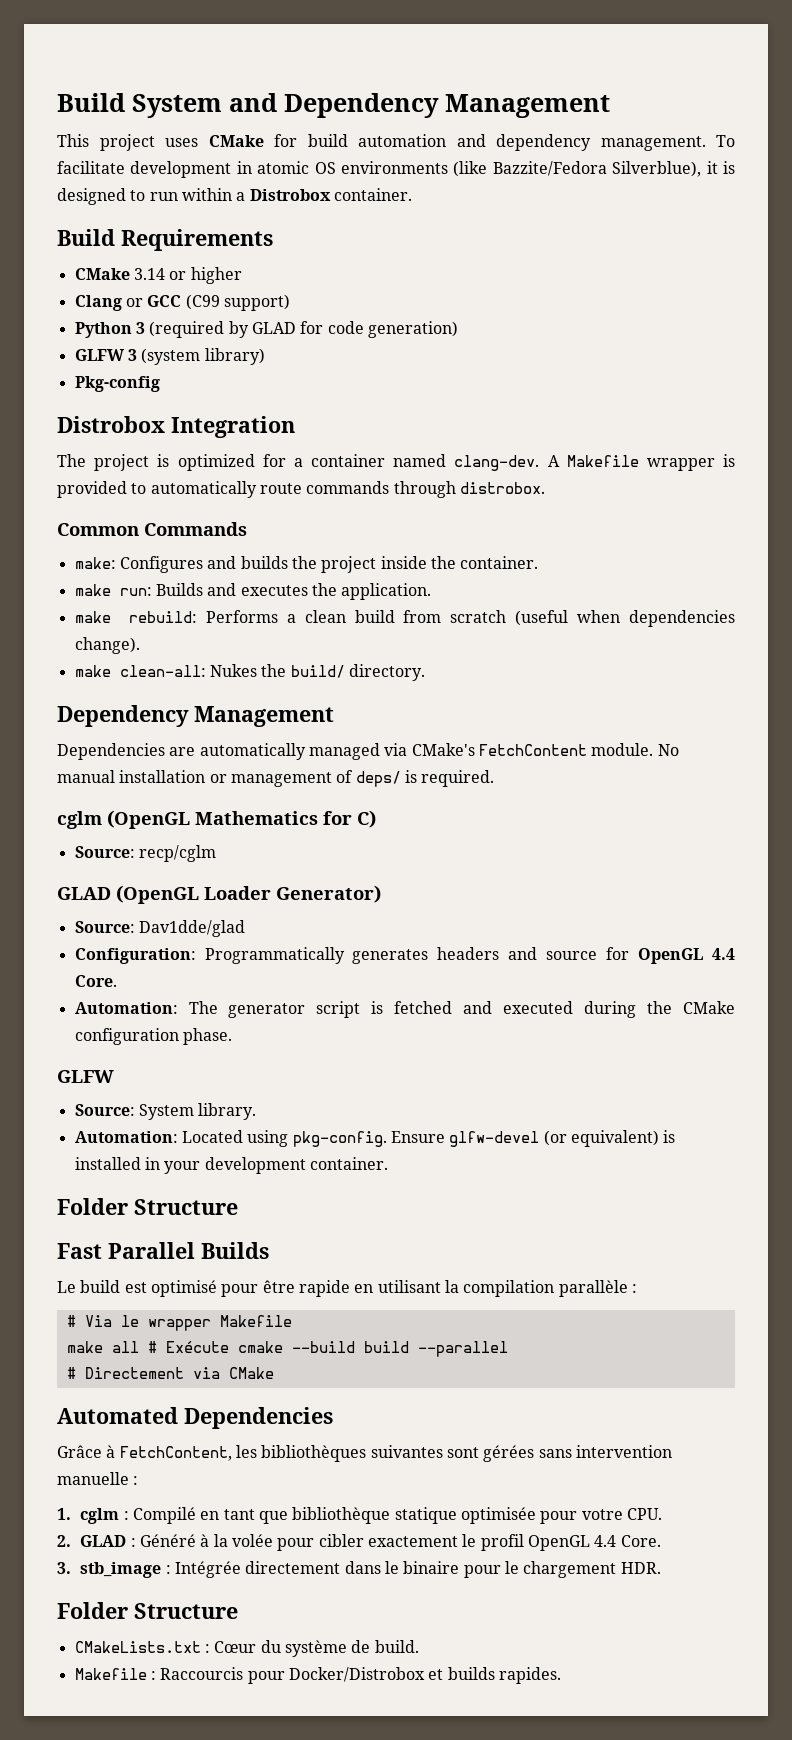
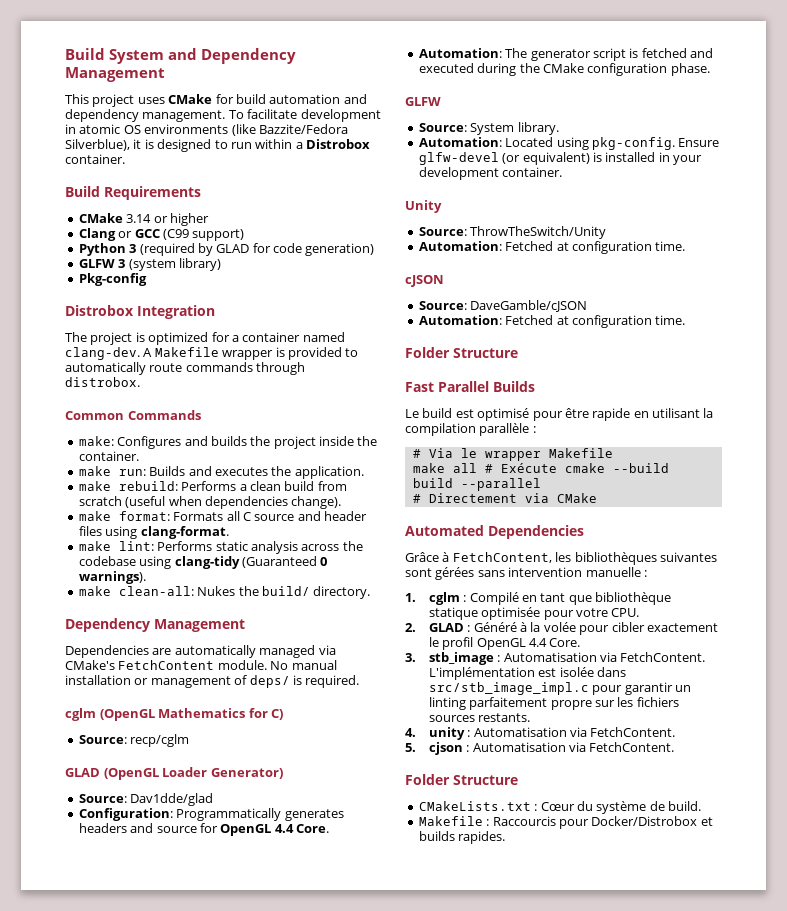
(140, 645) none -> [78,511,367,521] [78,526,229,539] [78,541,363,554] [78,556,328,569] [78,571,146,584] // make format: Formats all C source and header files using clang-format. // make lint: Performs static analysis across the codebase using clang-tidy (Guaranteed 0 warnings).
(388, 1163) none -> [405,200,442,213] [418,226,607,239] [418,241,686,254] [405,275,444,287] [418,300,588,312] [418,315,686,328] // Unity // Source: ThrowTheSwitch/Unity // Automation: Fetched at configuration time. // cJSON // Source: DaveGamble/cJSON // Automation: Fetched at configuration time.
[175,1561,661,1578] Intégrée directement dans le binaire pour le chargement HDR. -> [503,652,706,662] [428,667,627,680] [428,682,692,695] [428,697,679,710] [428,713,531,722] [405,727,676,740] [405,742,675,755] Automatisation via FetchContent. L'implémentation est isolée dans src/stb_image_impl.c pour garantir un linting parfaitement propre sur les fichiers sources restants. // 4. unity : Automatisation via FetchContent. // 5. cjson : Automatisation via FetchContent.

